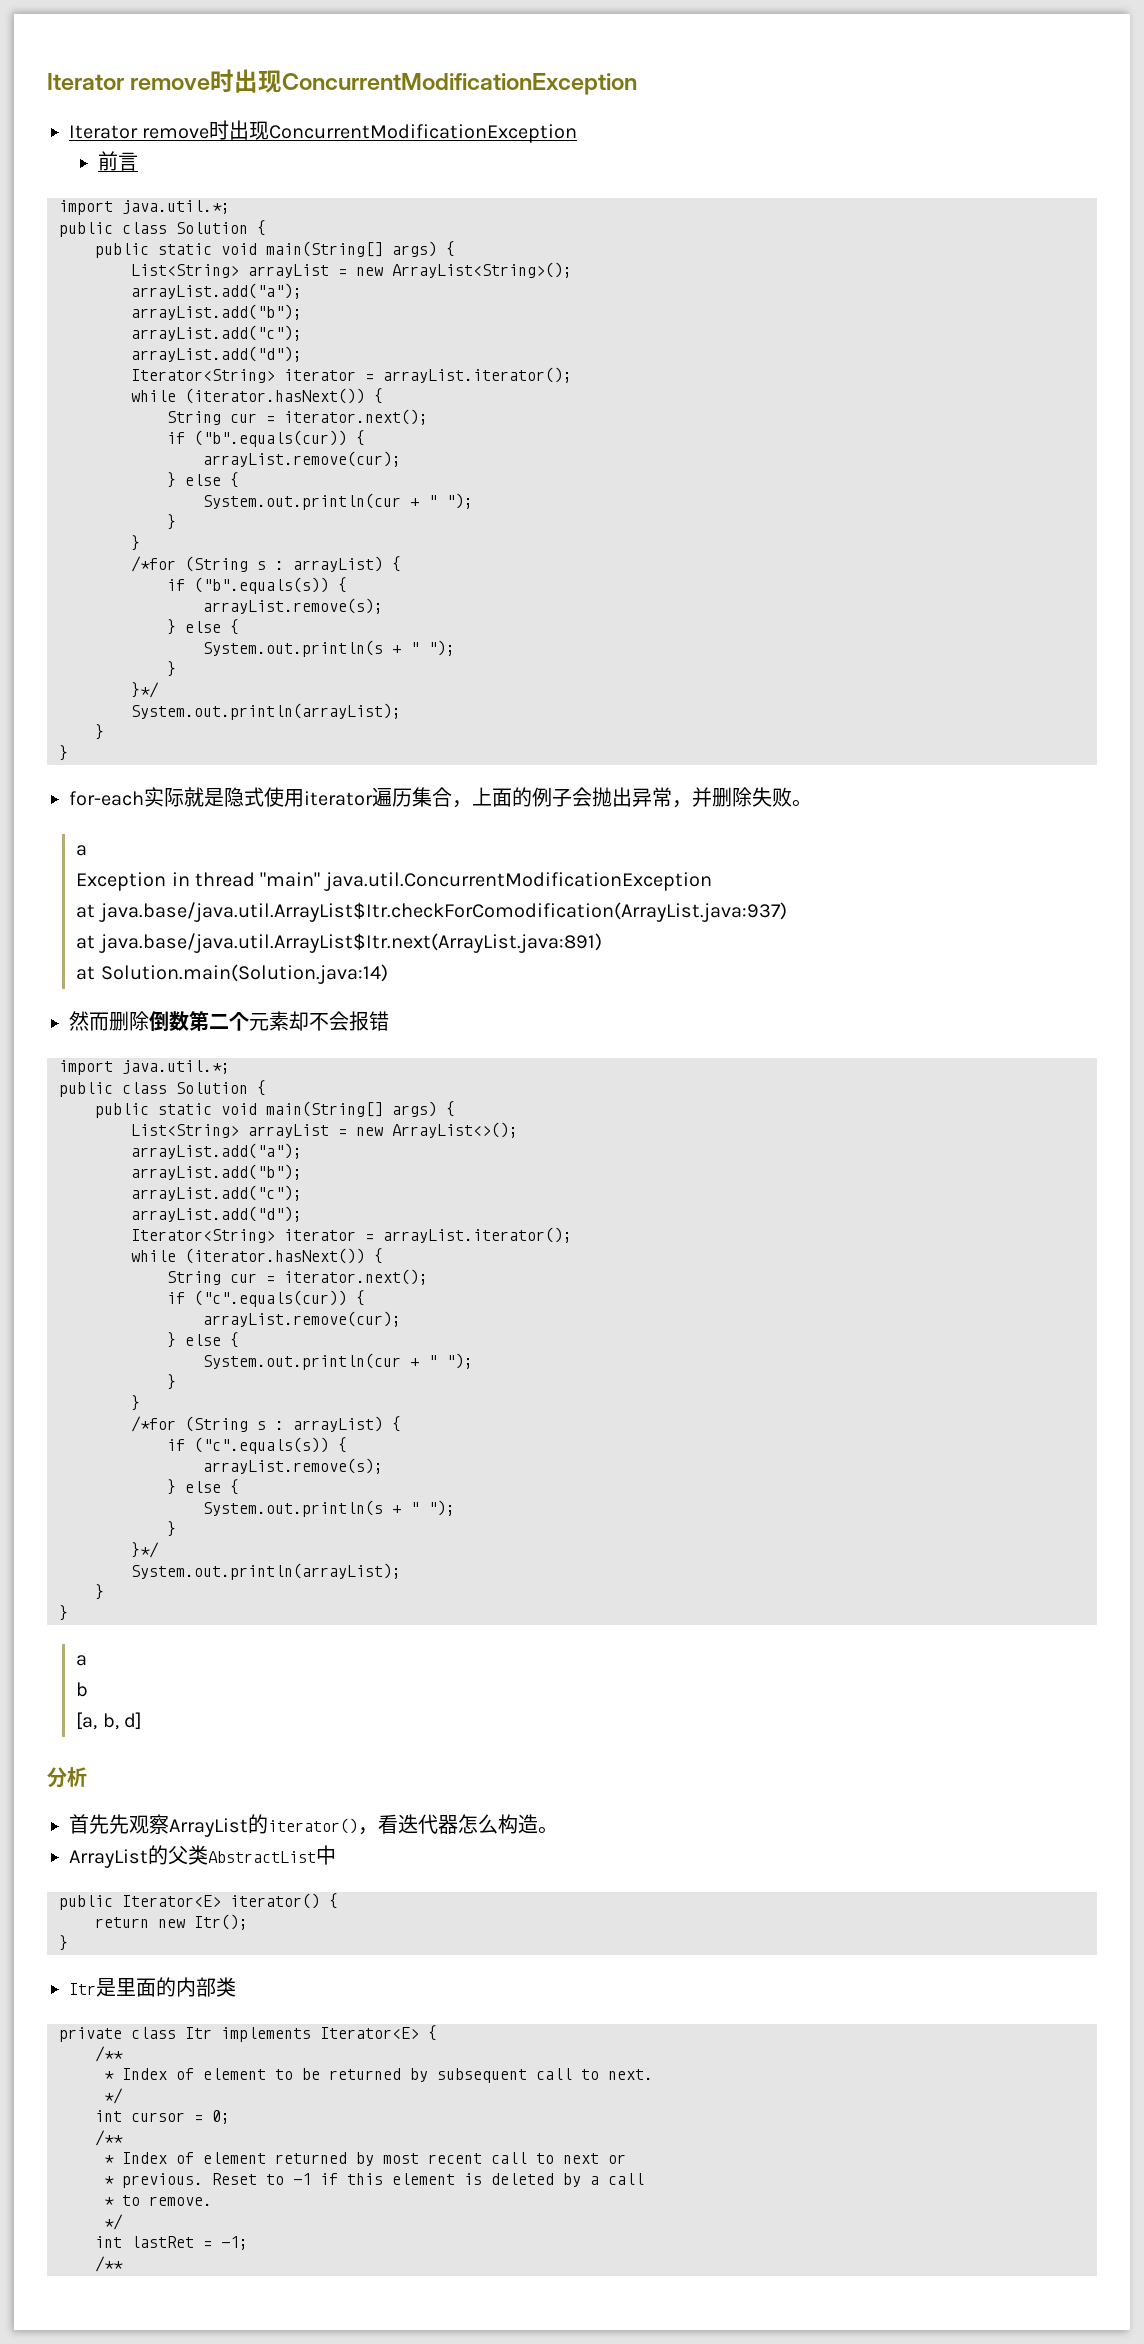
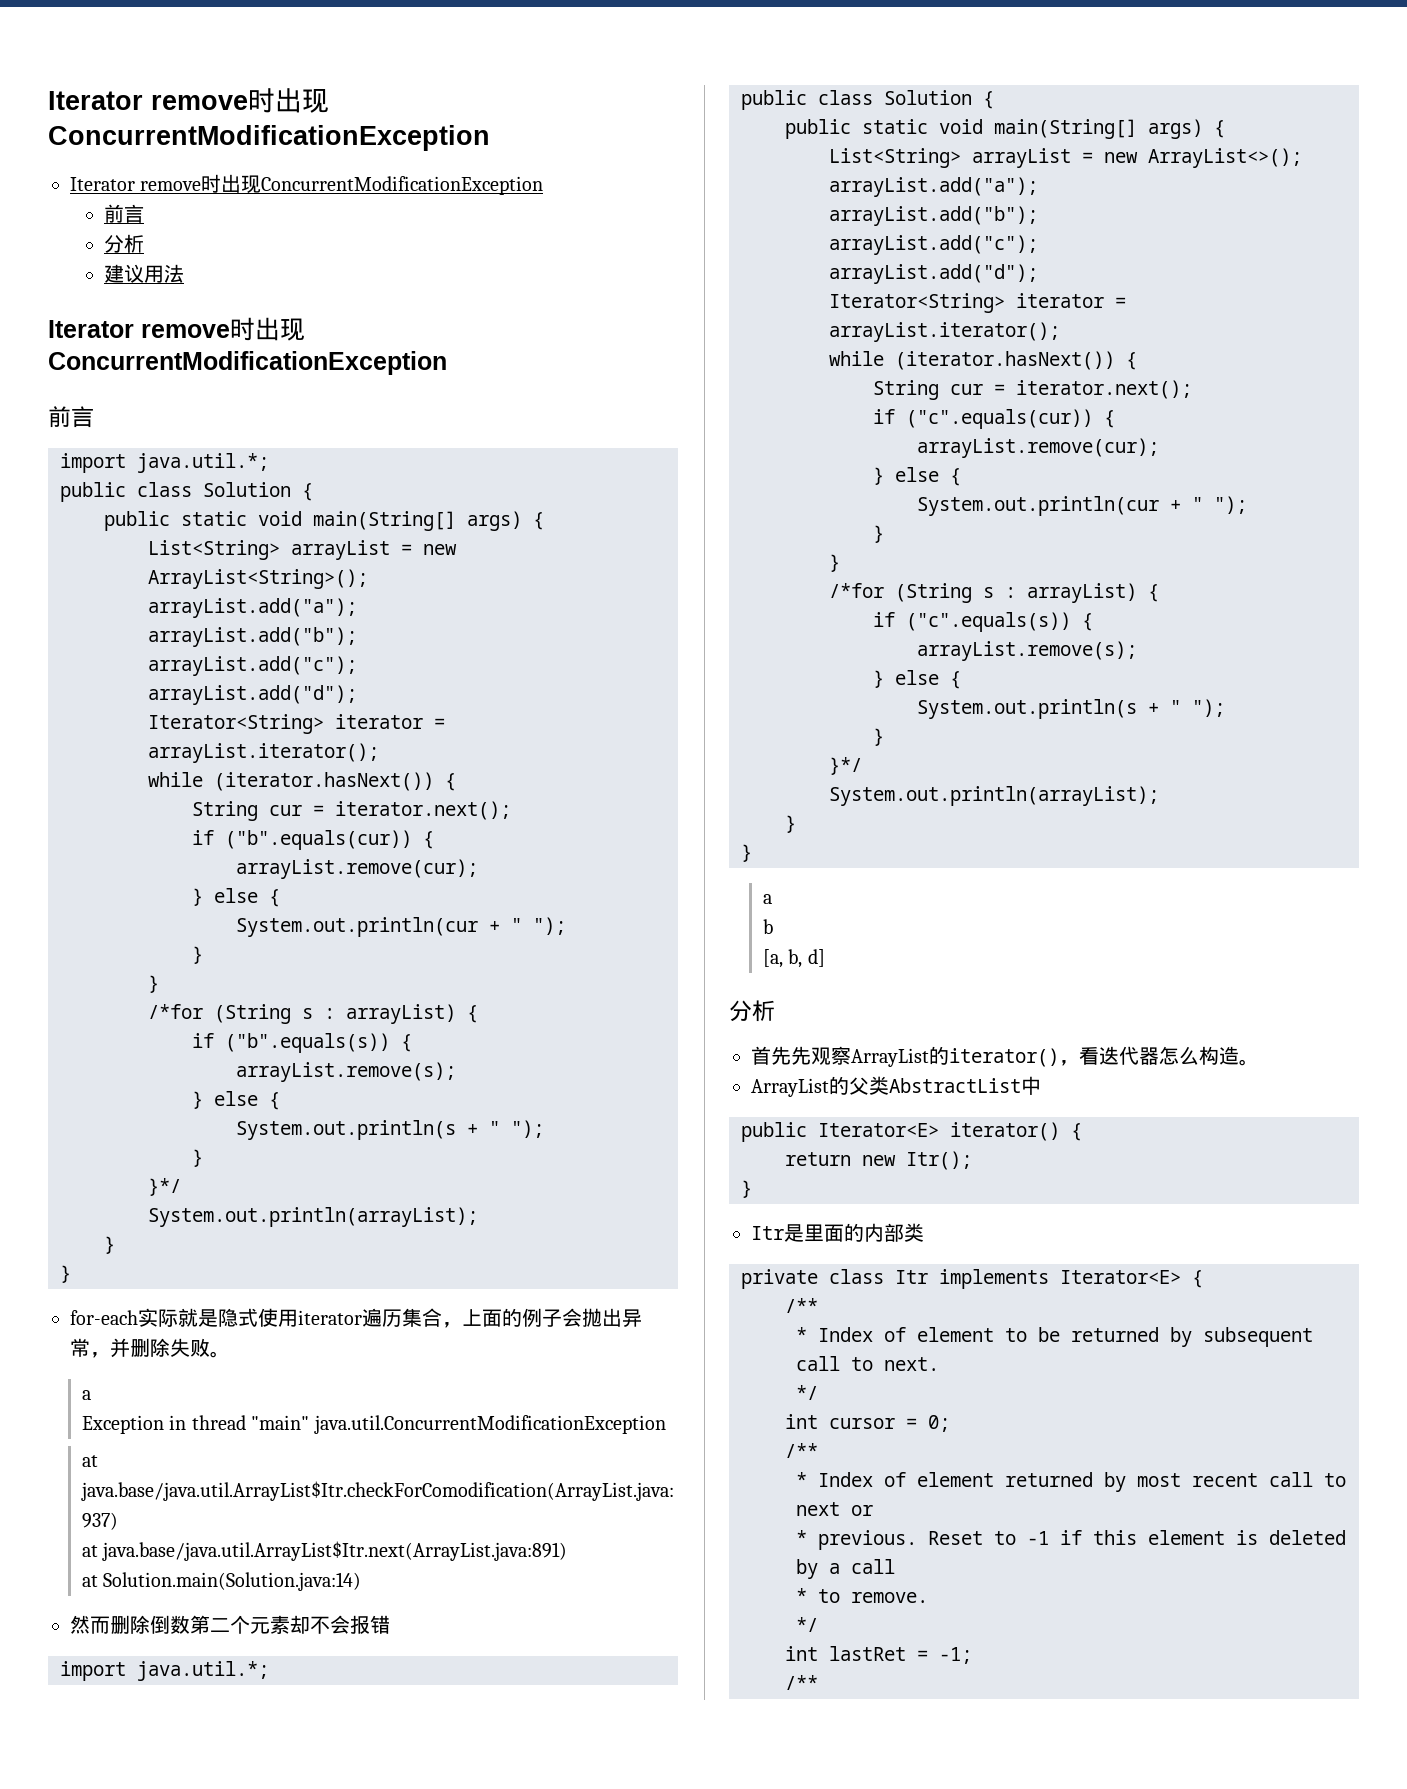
(139, 161) none -> [103,234,144,253] [103,264,184,283] [48,317,305,341] [48,351,447,375] [48,406,94,428] // 分析 // 建议用法 // Iterator remove时出现ConcurrentModificationException // 前言

